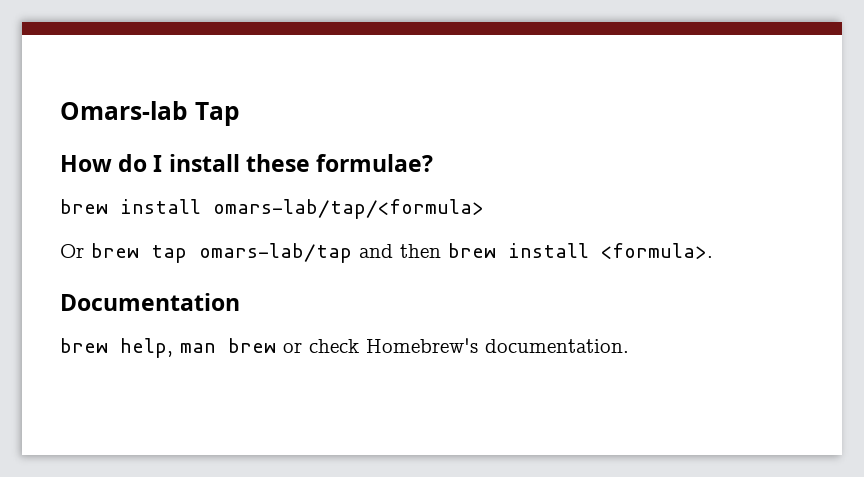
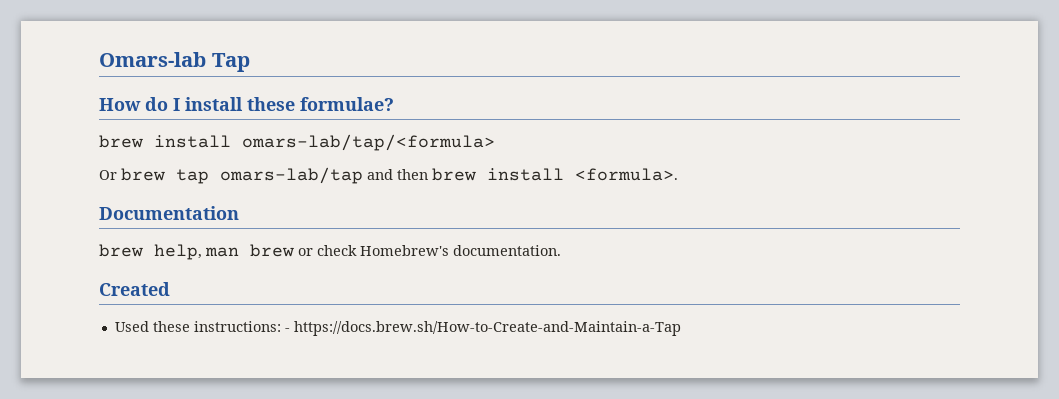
(629, 346) none -> [99,282,170,296] [114,321,681,336] // Created // Used these instructions: - https://docs.brew.sh/How-to-Create-and-Maintain-a-Tap

